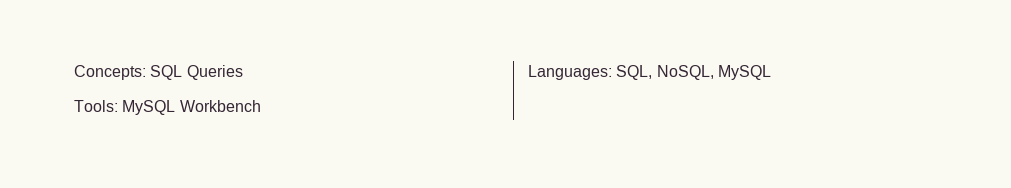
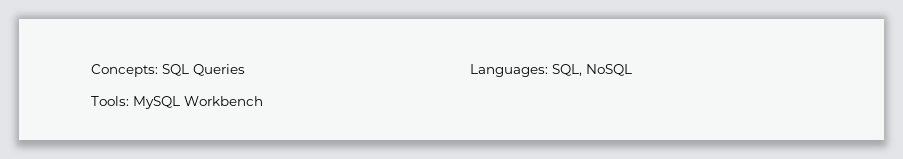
[656,65,771,80] NoSQL, MySQL -> [586,64,632,76] NoSQL

